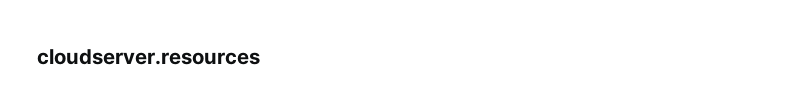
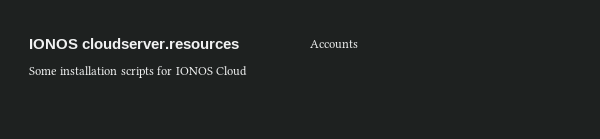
(37, 57) none -> [29,39,78,49] IONOS
(260, 57) none -> [29,66,247,78] [310,40,358,49] // Some installation scripts for IONOS Cloud Accounts

